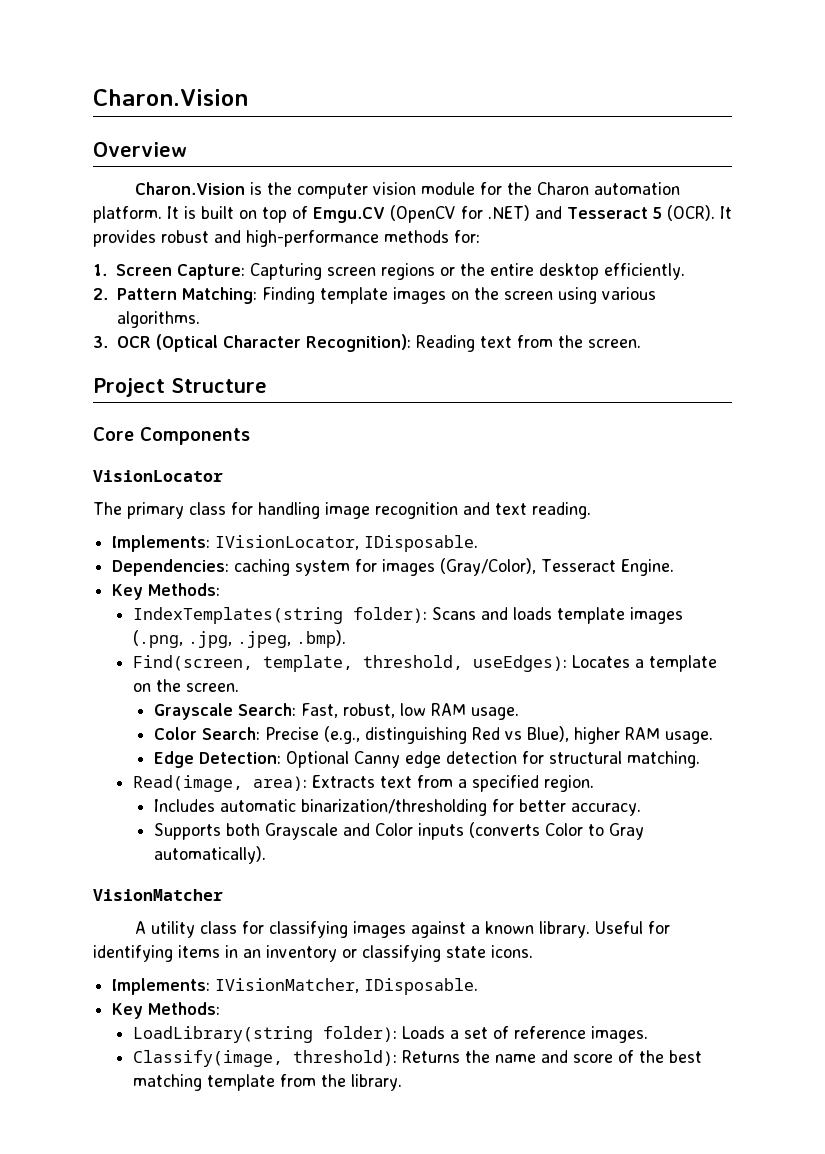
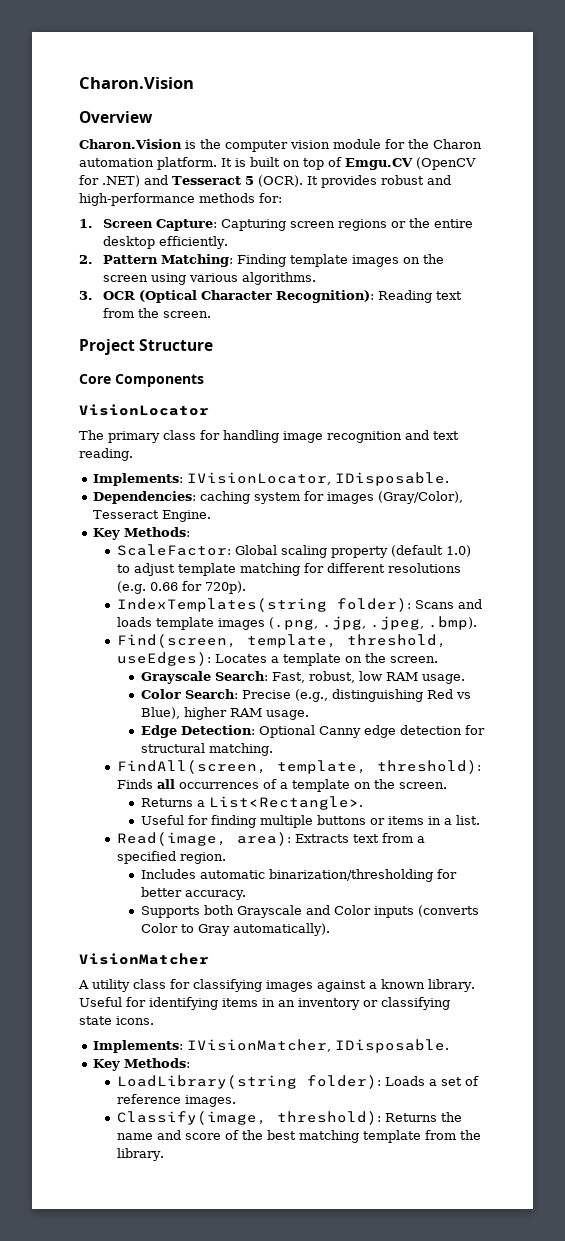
(221, 589) none -> [116,544,471,558] [116,563,461,576] [116,581,246,594] // ScaleFactor: Global scaling property (default 1.0) to adjust template matching for different resolutions (e.g. 0.66 for 720p).
(700, 759) none -> [116,760,481,774] [116,779,447,792] [140,796,363,810] [140,815,480,828] // FindAll(screen, template, threshold): Finds all occurrences of a template on the screen. // Returns a List<Rectangle>. // Useful for finding multiple buttons or items in a list.

